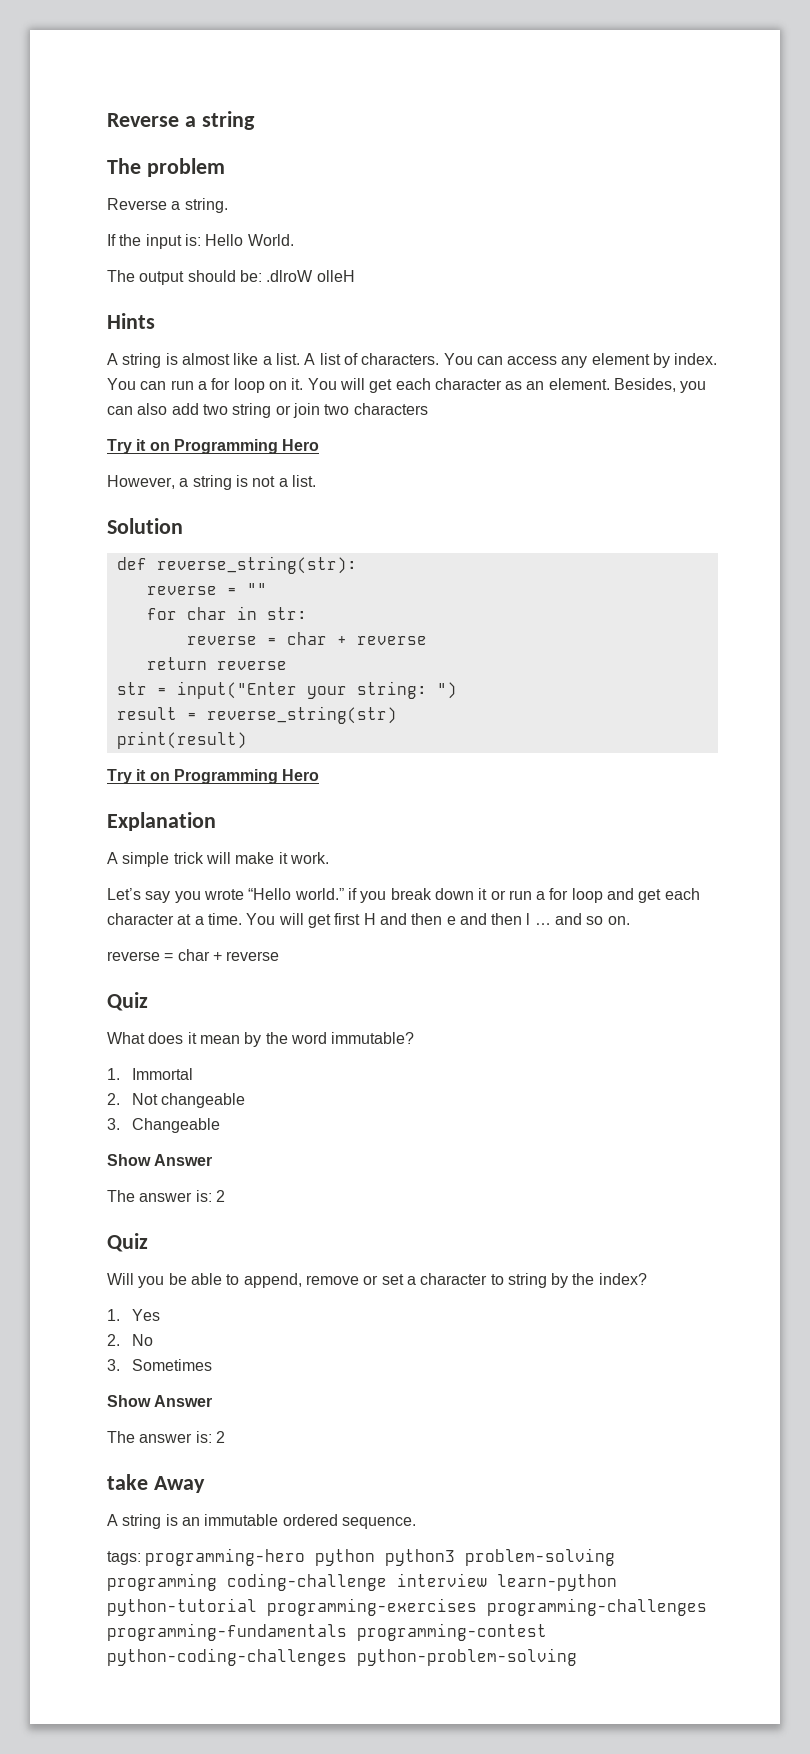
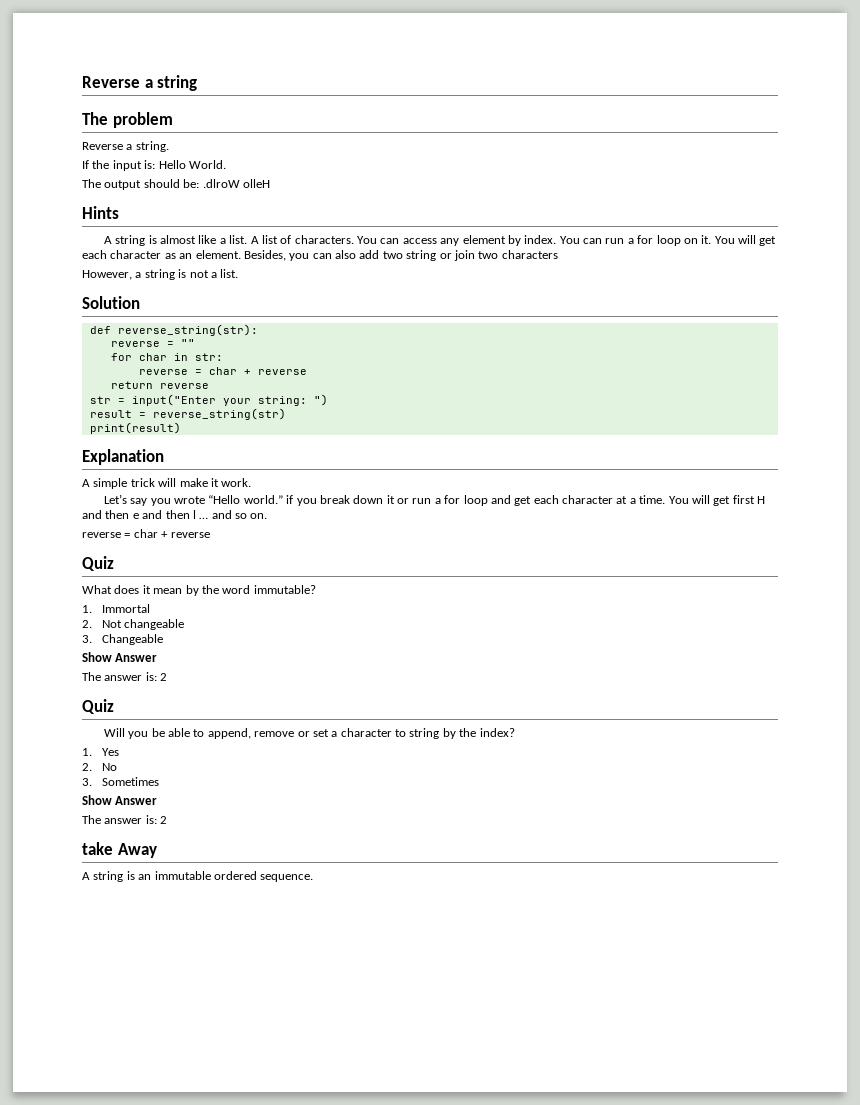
[107,439,320,454] // Try it on Programming Hero -> (558, 254) none
[107,769,320,784] // Try it on Programming Hero -> (181, 428) none
[107,1548,616,1566] [107,1573,617,1591] [107,1598,707,1616] [107,1623,547,1641] [107,1648,577,1666] // tags: programming-hero python python3 problem-solving programming coding-challenge interview learn-python python-tutorial programming-exercises programming-challenges programming-fundamentals programming-contest python-coding-challenges python-problem-solving -> (314, 878) none

